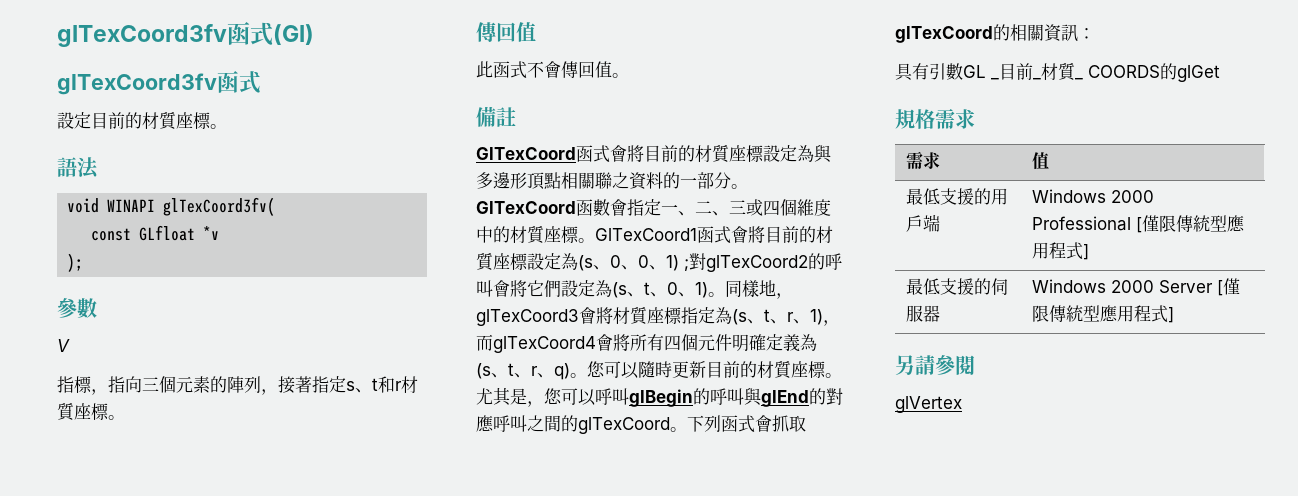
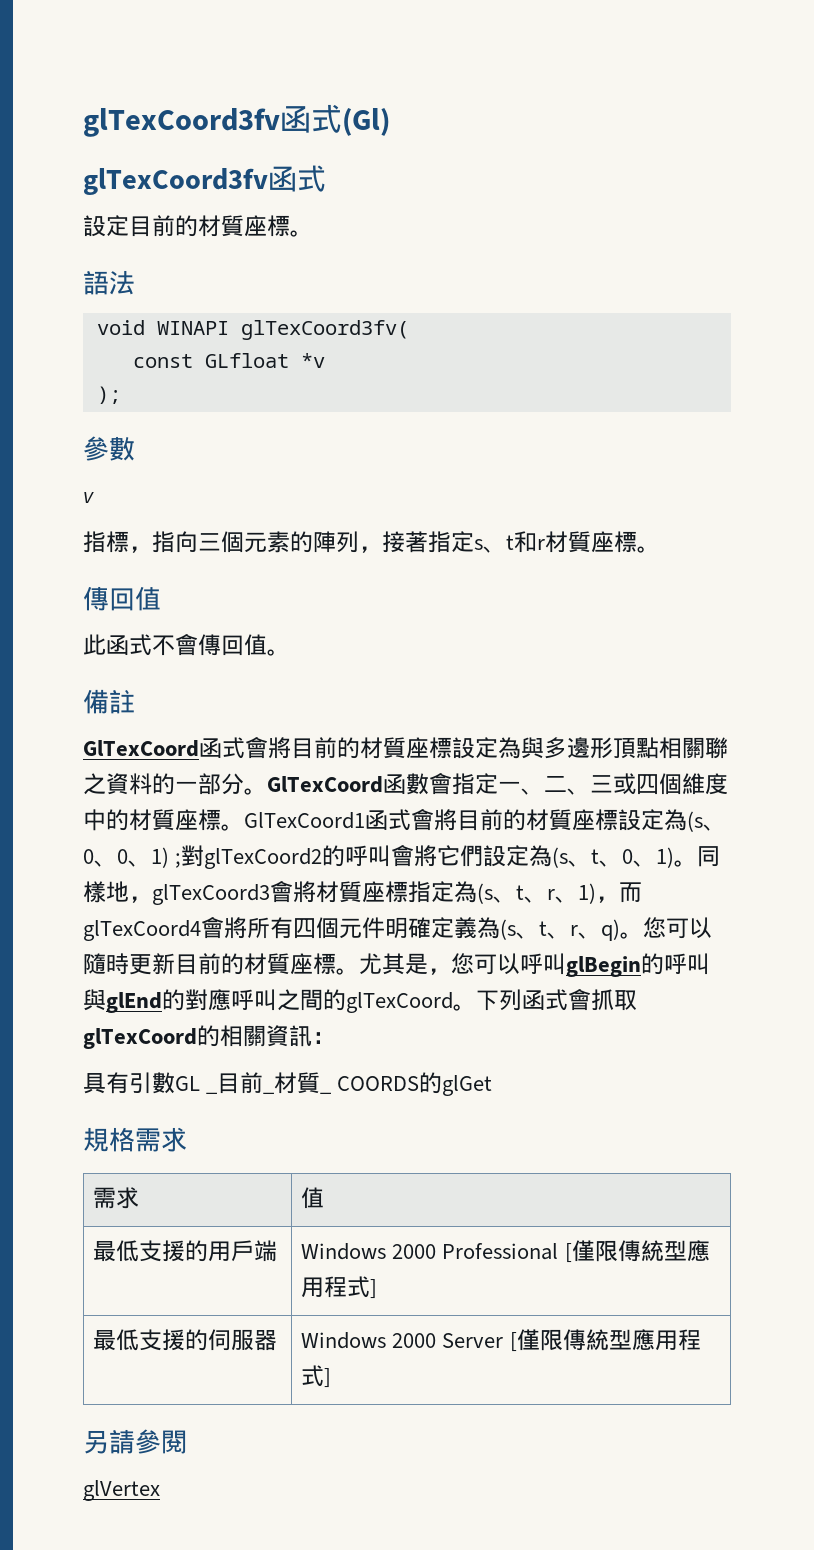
[57,339,70,352] V -> [83,492,94,503] v

